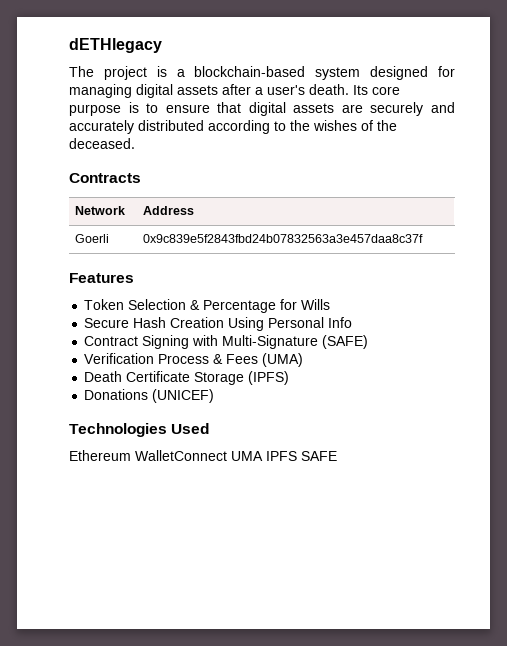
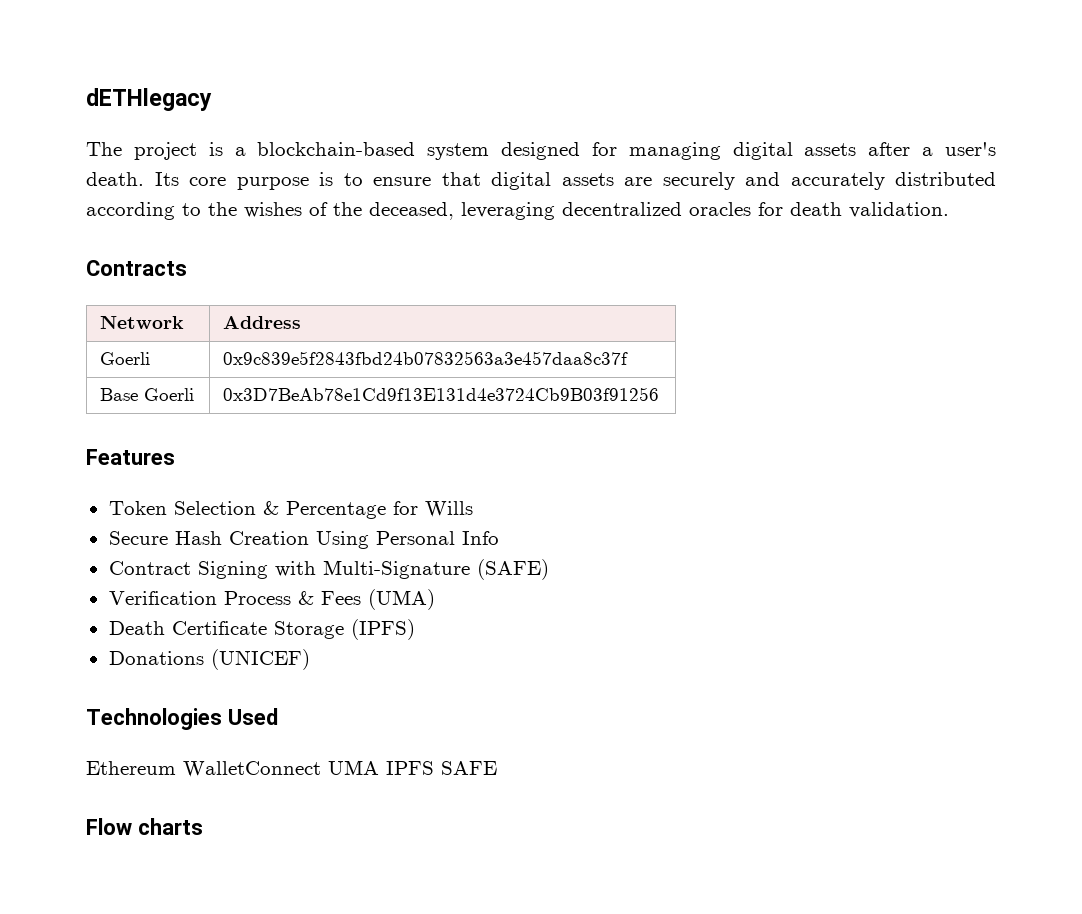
[69,138,135,149] deceased. -> [369,202,949,220] deceased, leveraging decentralized oracles for death validation.
(424, 238) none -> [100,388,195,401] [223,387,660,401] // Base Goerli | 0x3D7BeAb78e1Cd9f13E131d4e3724Cb9B03f91256
(337, 456) none -> [86,818,203,835] // Flow charts

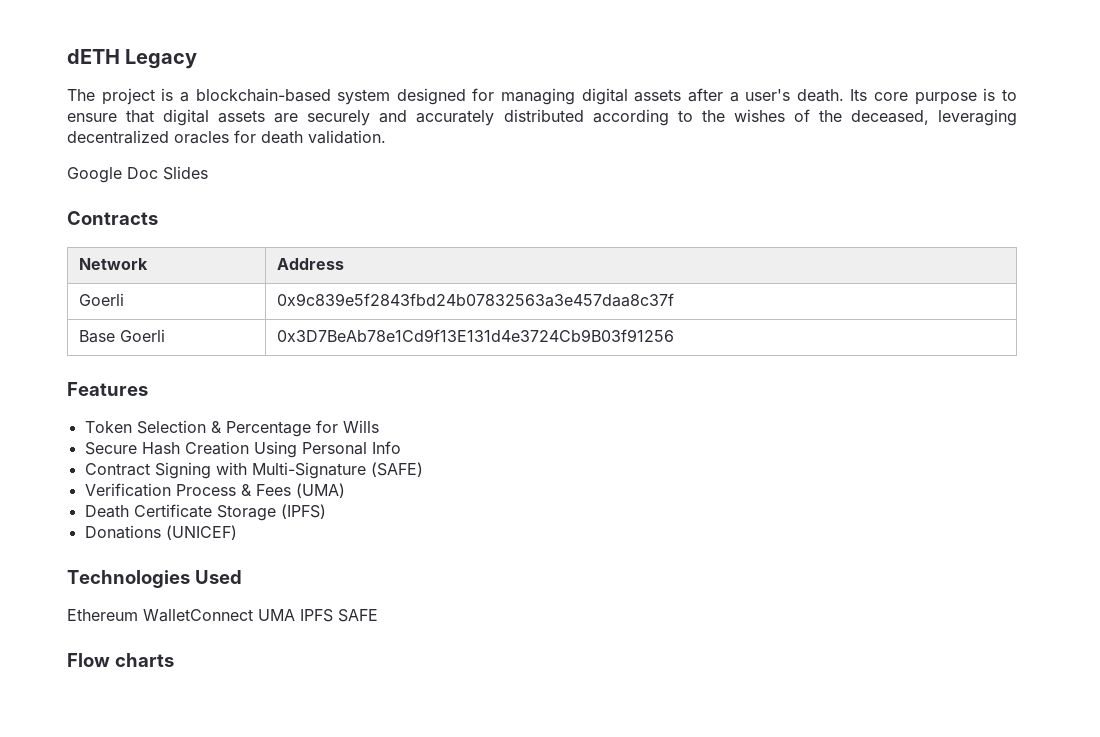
[86,88,212,111] dETHlegacy -> [67,49,198,69] dETH Legacy
(949, 210) none -> [67,166,208,183] // Google Doc Slides

